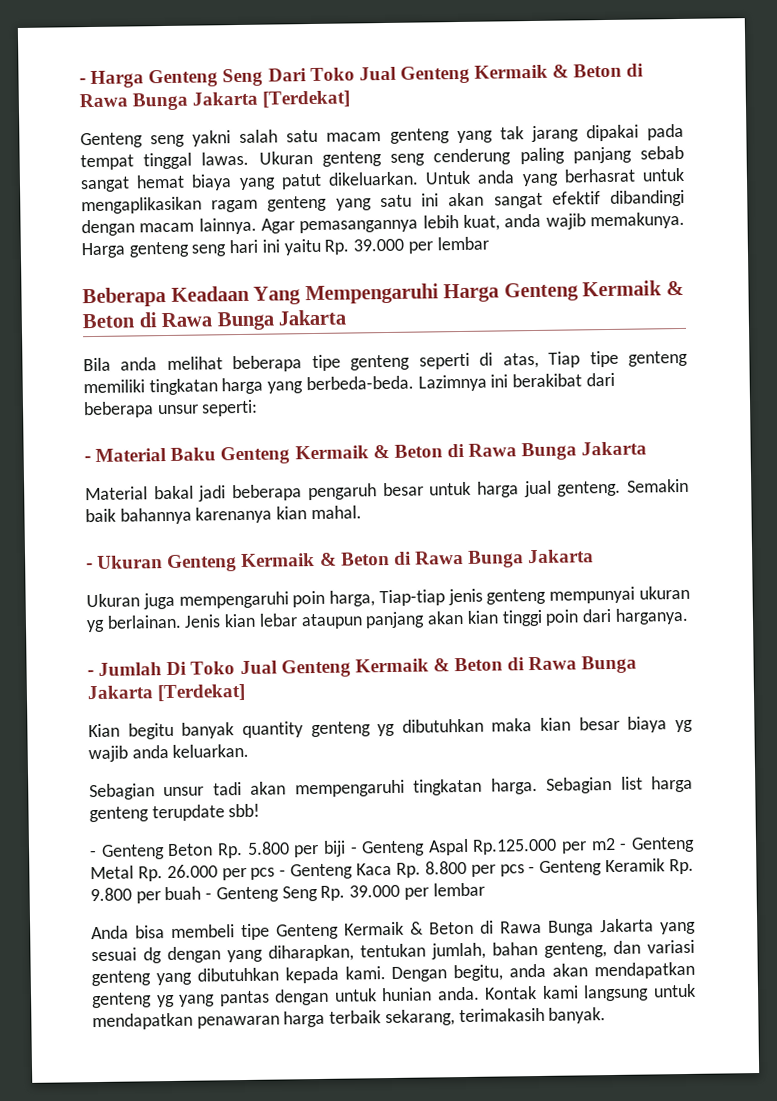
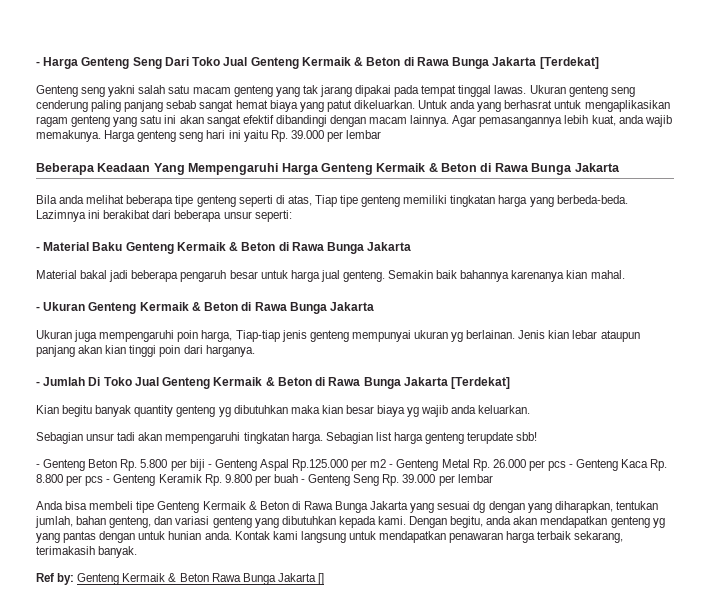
(607, 1015) none -> [36,573,324,585] // Ref by: Genteng Kermaik & Beton Rawa Bunga Jakarta []

